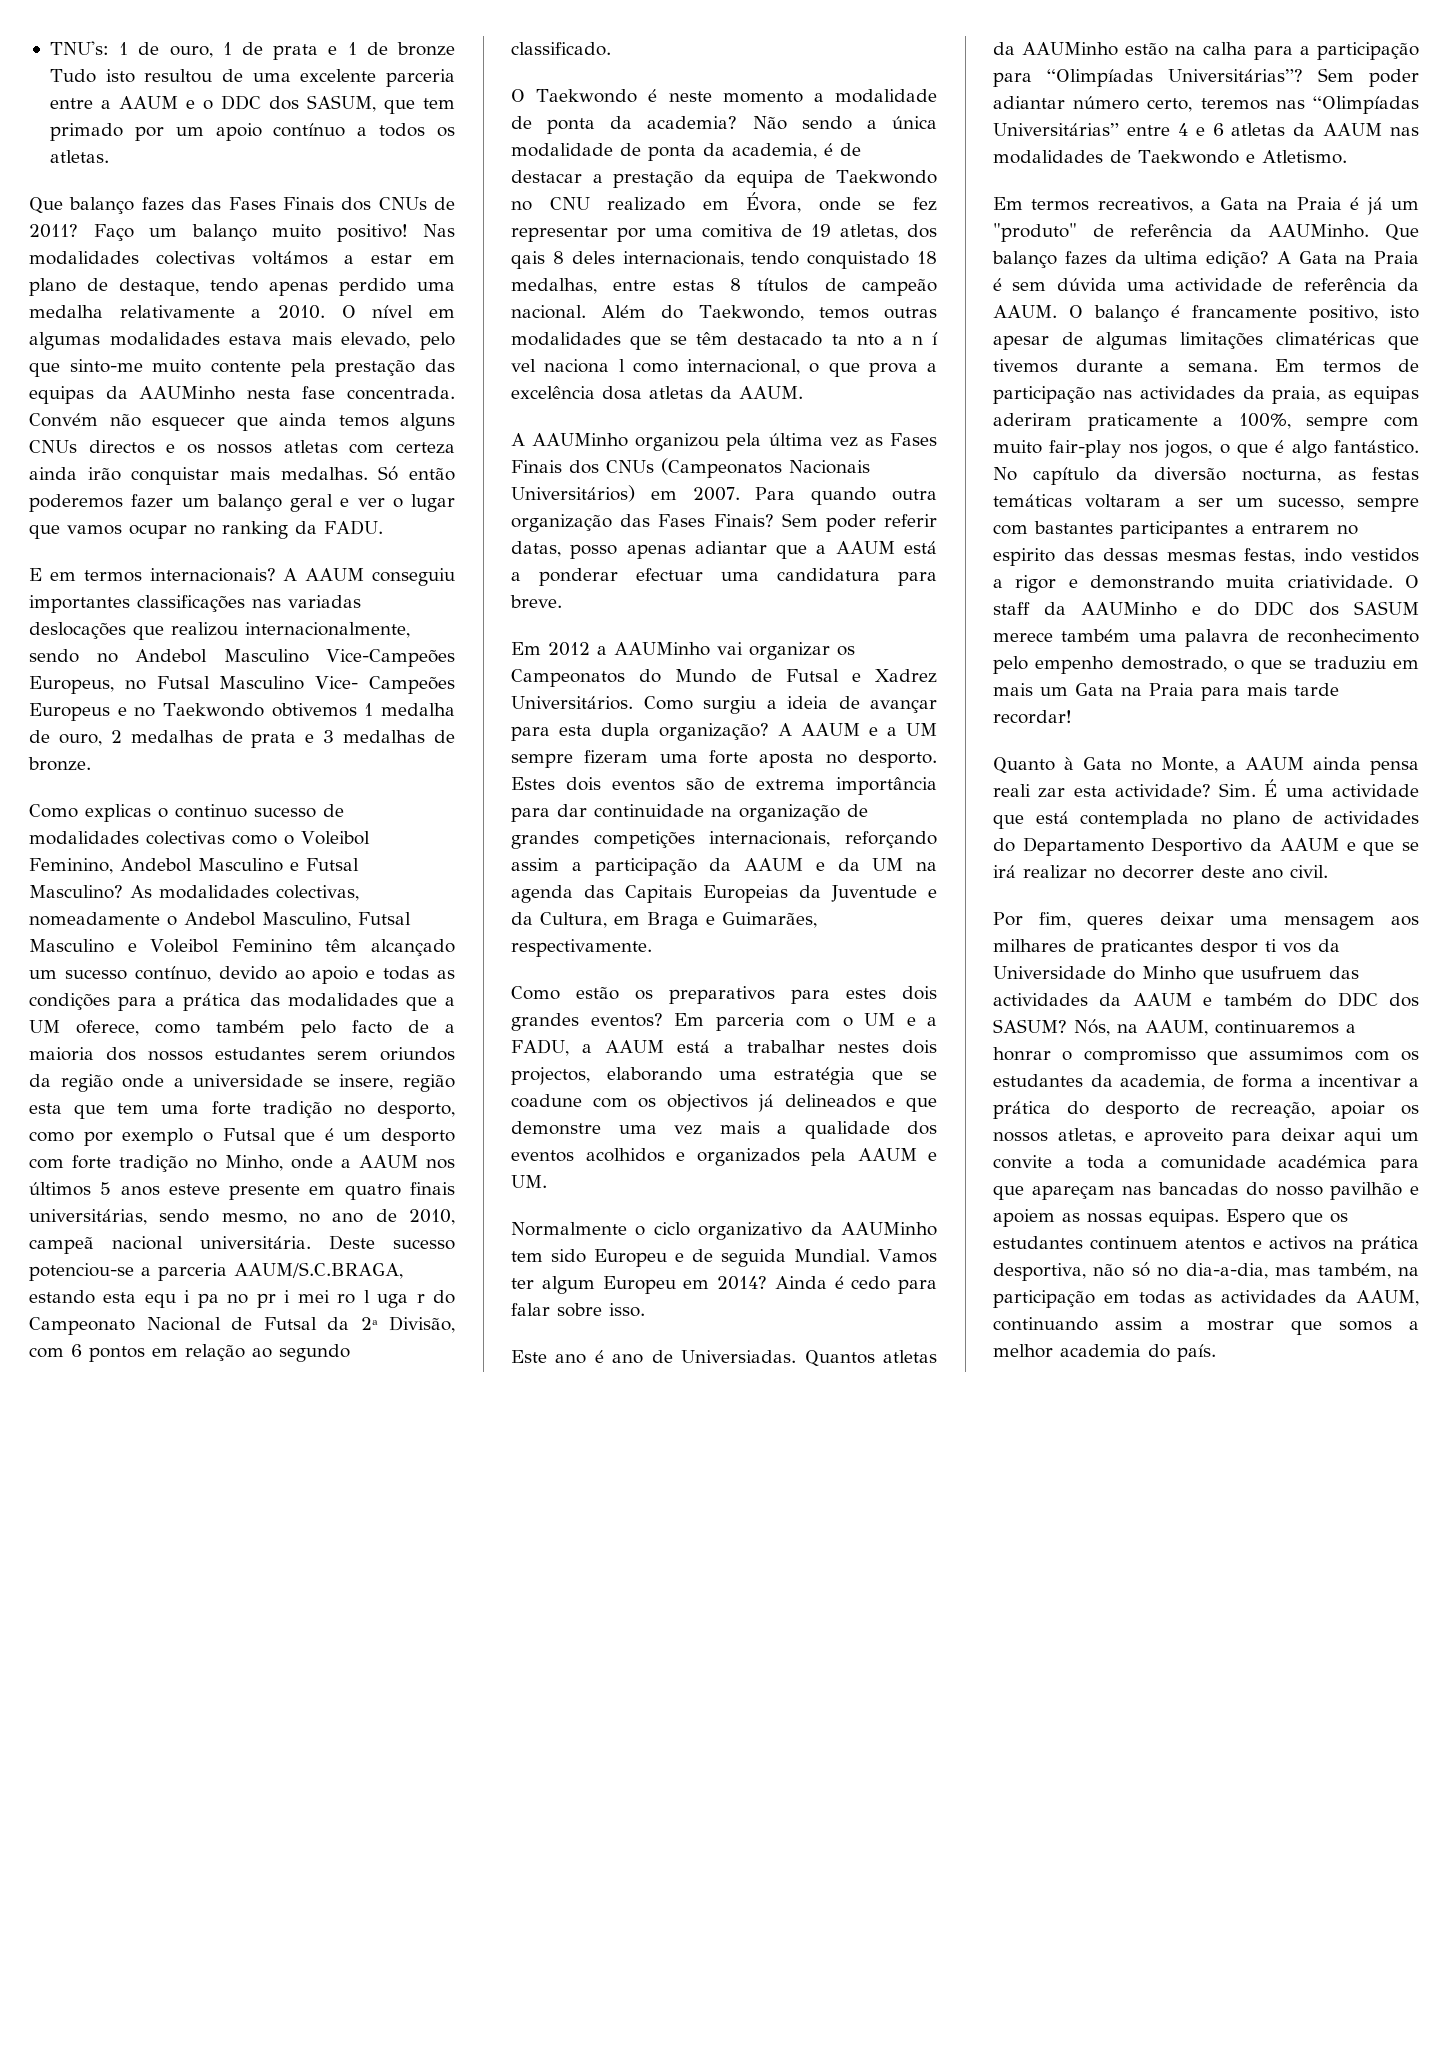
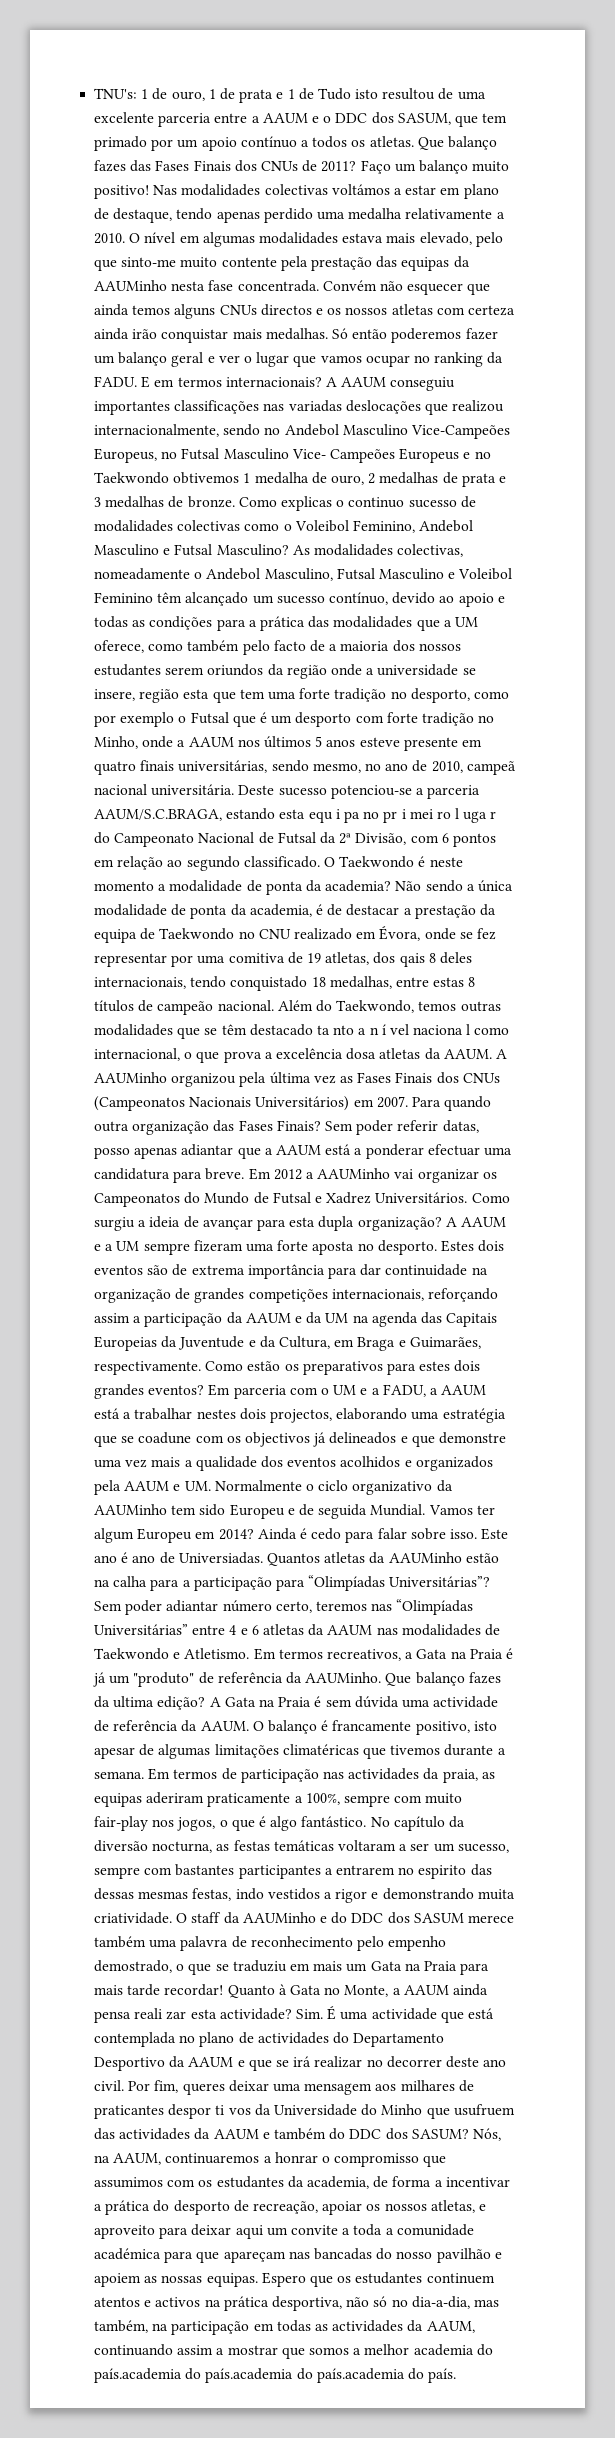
[397,42,455,56] bronze -> (314, 94) none
(109, 156) // -> (414, 141) none
(383, 527) // -> (138, 381) none
(91, 764) // -> (235, 502) none
(611, 49) // -> (320, 862) none
(803, 392) // -> (492, 1054) none
(562, 601) // -> (245, 1174) none
(652, 948) // -> (202, 1368) none
(547, 1181) // -> (211, 1486) none
(645, 1310) // -> (477, 1534) none
(1347, 157) // -> (250, 1653) none
(1072, 717) // -> (224, 1990) none
(1328, 871) // -> (125, 2085) none
(1170, 1351) none -> [94,2368,424,2383] país.academia do país.academia do país.academia do

